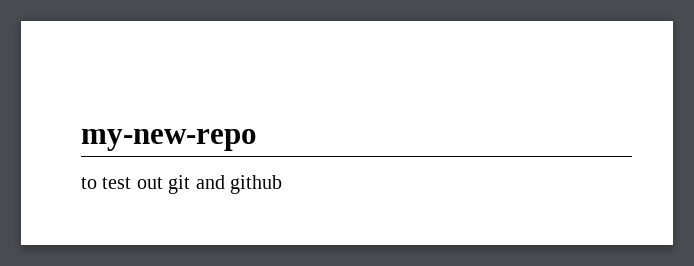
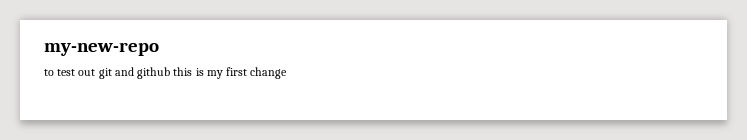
(282, 184) none -> [173,67,288,79] this is my first change

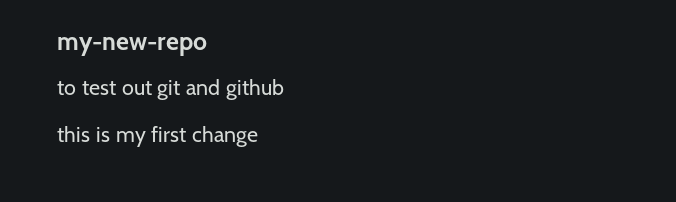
(171, 73) none -> (285, 89) //

